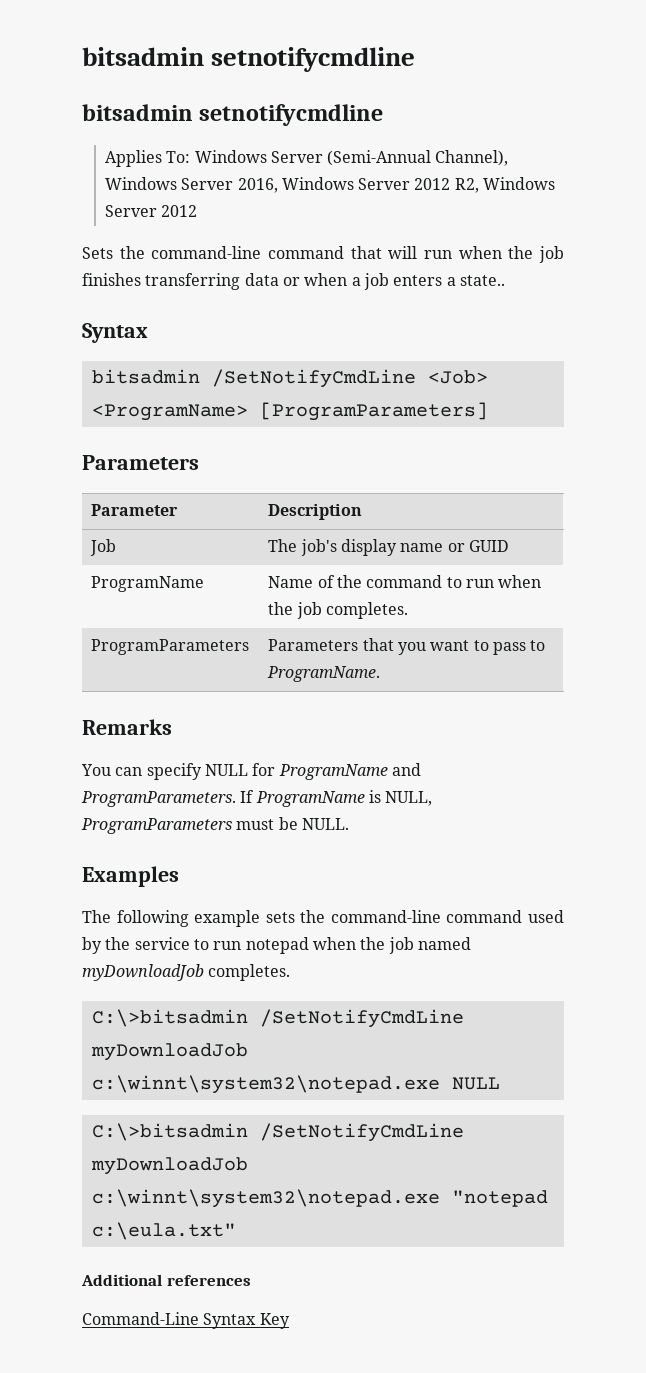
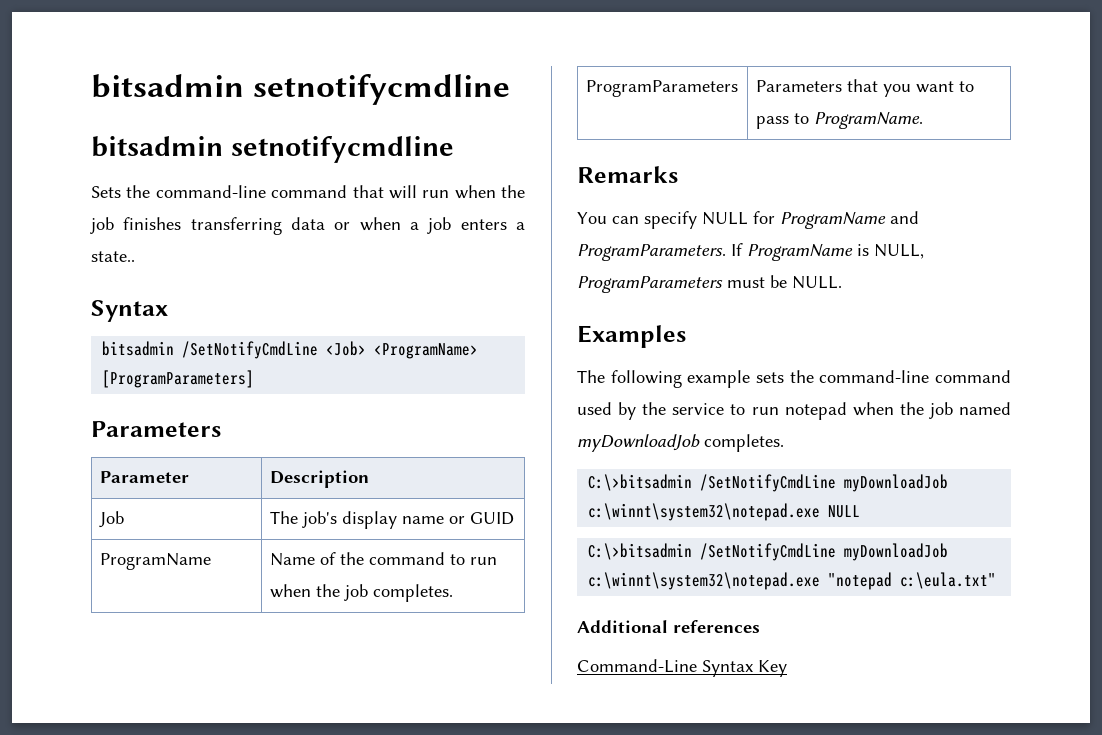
[104,150,509,167] [104,177,556,193] [104,205,198,217] // Applies To: Windows Server (Semi-Annual Channel), Windows Server 2016, Windows Server 2012 R2, Windows Server 2012 -> (454, 149) none

